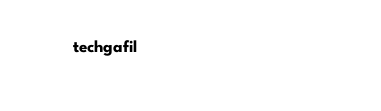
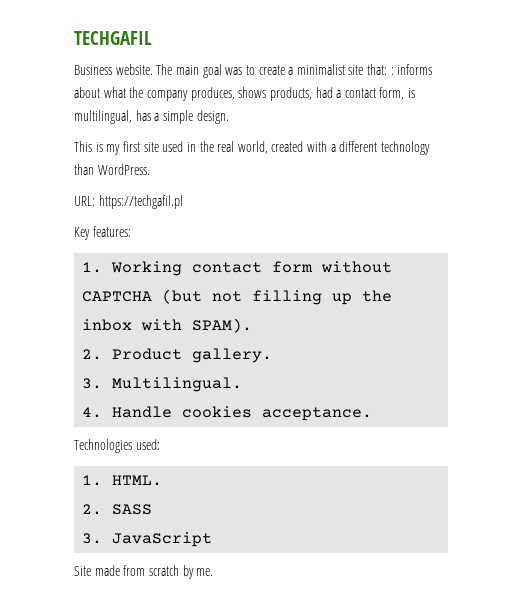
[73,40,137,56] techgafil -> [74,31,152,45] [74,64,433,78] [74,87,416,101] [74,110,229,124] [74,141,431,155] [74,164,150,175] [74,195,183,209] [74,226,131,240] [82,261,393,276] [82,289,393,305] [82,318,253,333] [82,348,273,363] [82,377,243,392] [82,406,373,421] [74,439,160,453] [82,475,163,486] [82,504,153,515] [82,532,213,547] [74,565,214,579] TECHGAFIL // Business website. The main goal was to create a minimalist site that: : informs about what the company produces, shows products, had a contact form, is multilingual, has a simple design. // This is my first site used in the real world, created with a different technology than WordPress. // URL: https://techgafil.pl // Key features: // 1. Working contact form without CAPTCHA (but not filling up the inbox with SPAM). // 2. Product gallery. // 3. Multilingual. // 4. Handle cookies acceptance. // Technologies used: // 1. HTML. // 2. SASS // 3. JavaScript // Site made from scratch by me.

